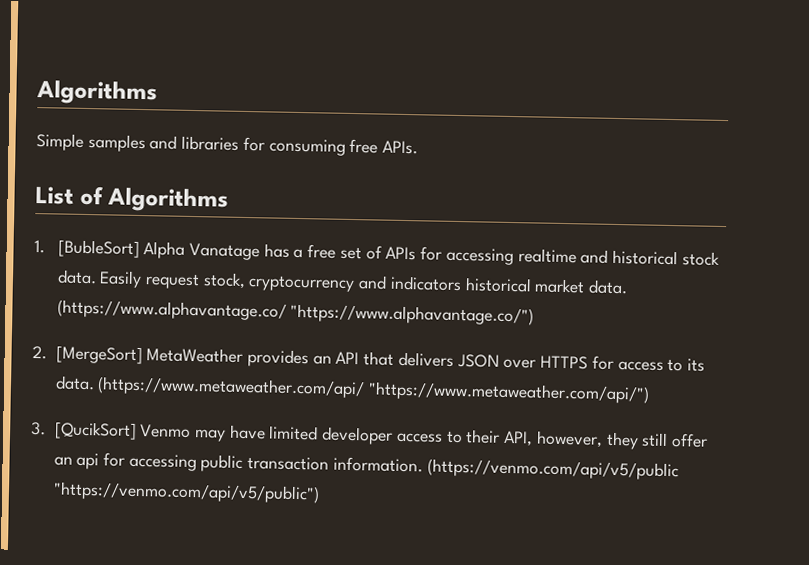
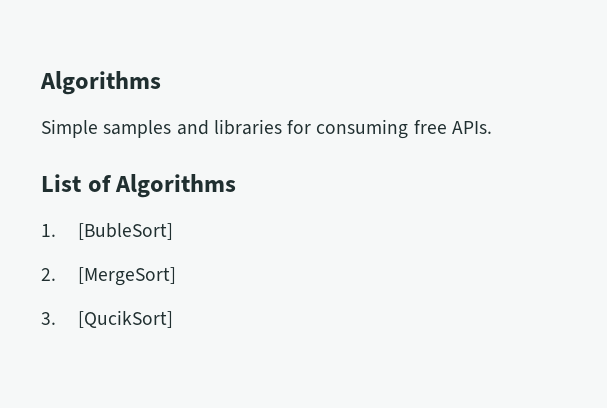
[143,241,720,266] [56,269,629,295] [56,299,535,326] [32,345,705,372] [54,375,650,404] [31,421,708,450] [53,452,679,481] [52,481,320,504] Alpha Vanatage has a free set of APIs for accessing realtime and historical stock data. Easily request stock, cryptocurrency and indicators historical market data. (https://www.alphavantage.co/ "https://www.alphavantage.co/") // 2. [MergeSort] MetaWeather provides an API that delivers JSON over HTTPS for access to its data. (https://www.metaweather.com/api/ "https://www.metaweather.com/api/") // 3. [QucikSort] Venmo may have limited developer access to their API, however, they still offer an api for accessing public transaction information. (https://venmo.com/api/v5/public "https://venmo.com/api/v5/public") -> [41,267,177,286] [41,310,174,328] // 2. [MergeSort] // 3. [QucikSort]

